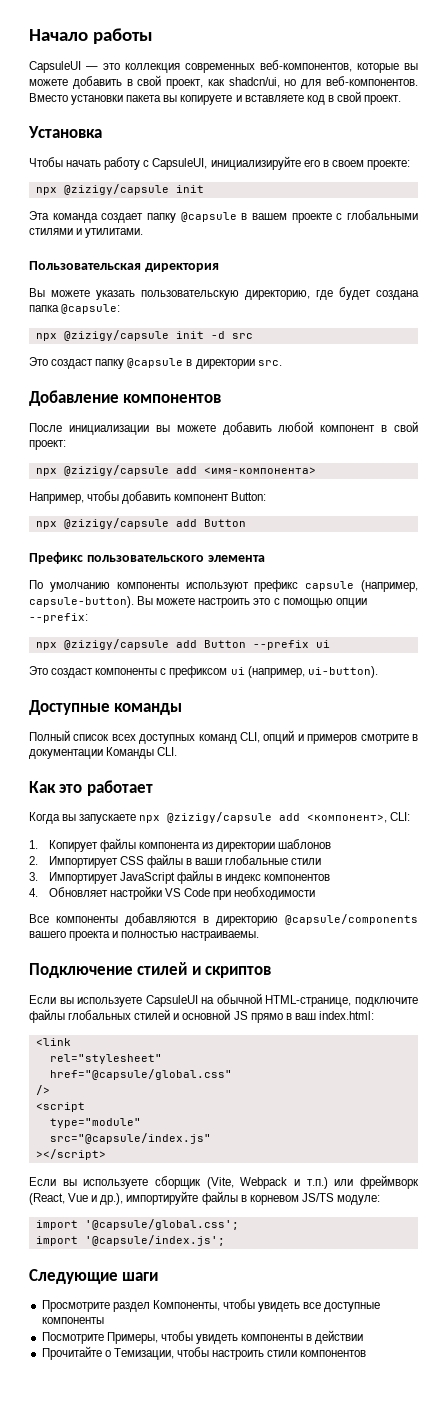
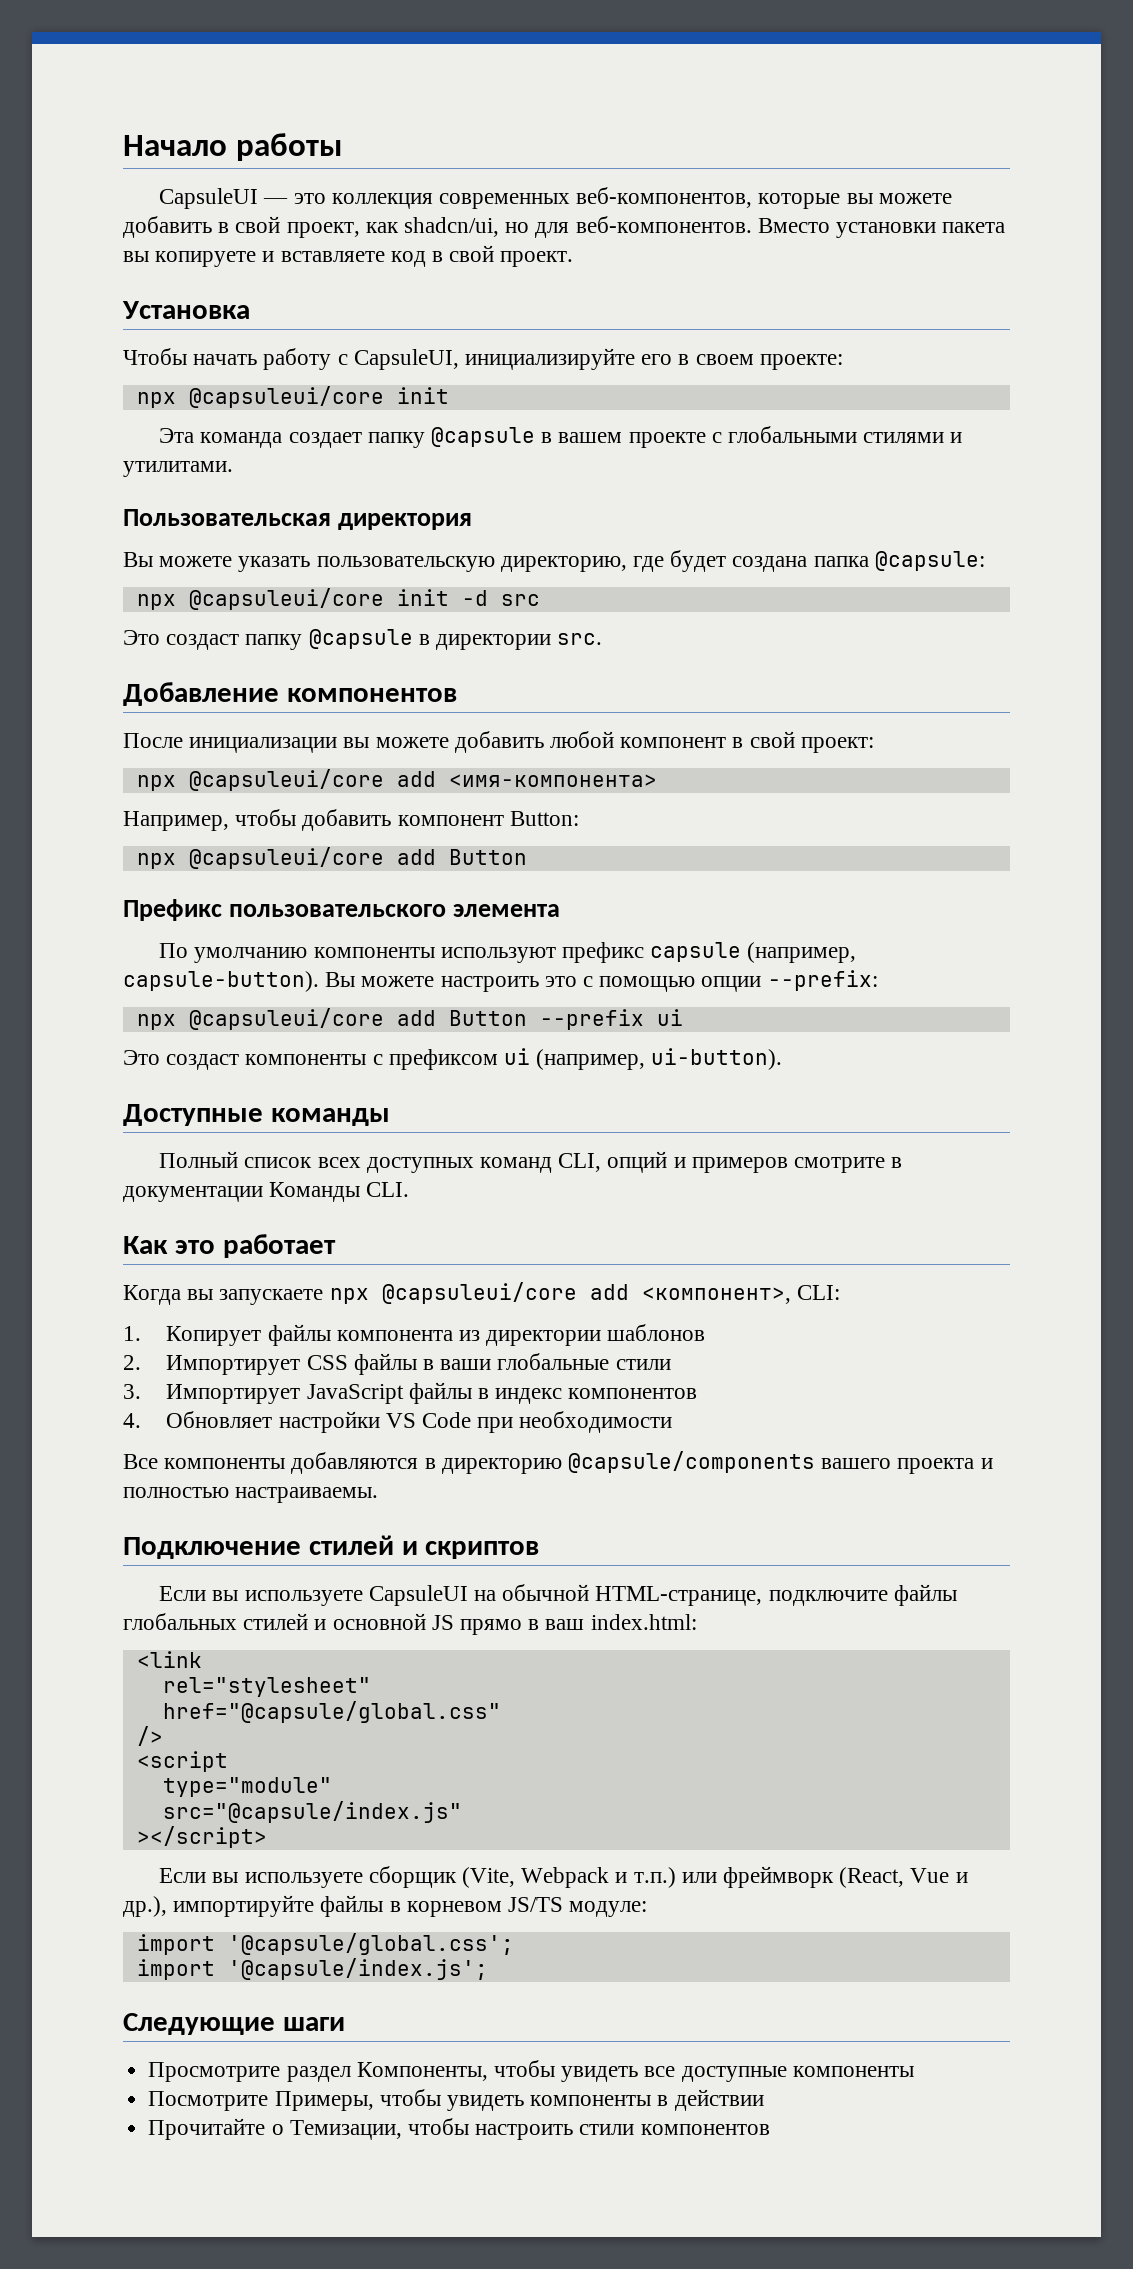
[63,184,169,195] @zizigy/capsule -> [188,386,384,408] @capsuleui/core
[63,330,169,341] @zizigy/capsule -> [188,588,384,610] @capsuleui/core
[63,465,169,476] @zizigy/capsule -> [188,769,384,791] @capsuleui/core
[63,518,169,529] @zizigy/capsule -> [188,847,384,869] @capsuleui/core
[63,639,169,650] @zizigy/capsule -> [188,1008,384,1030] @capsuleui/core
[167,812,273,823] @zizigy/capsule -> [381,1282,577,1304] @capsuleui/core

